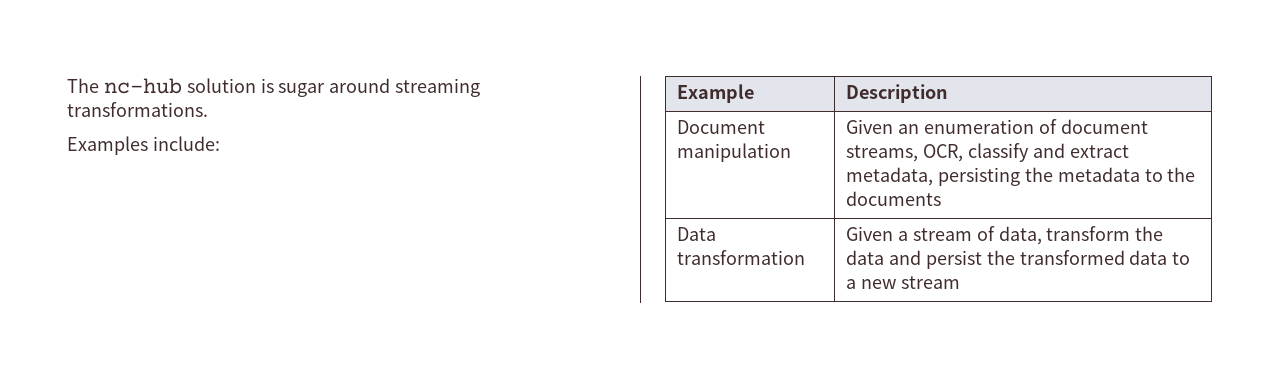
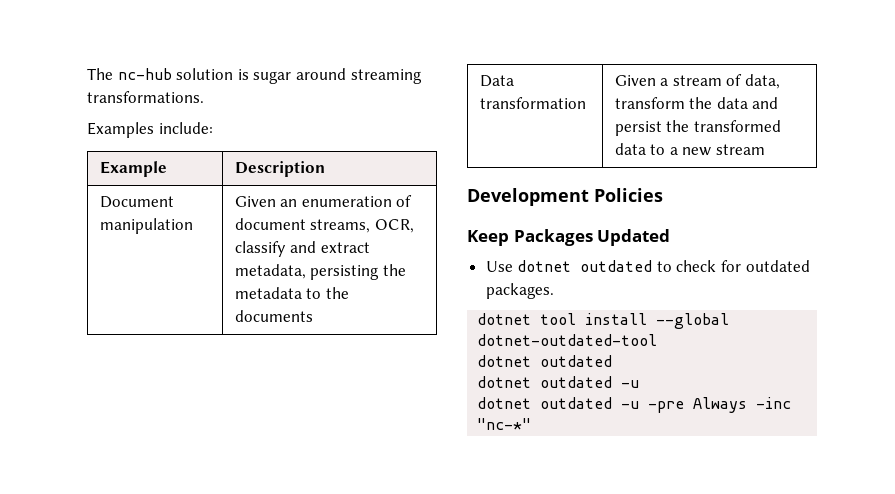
(960, 282) none -> [467,188,663,206] [467,229,671,246] [485,260,810,272] [485,283,554,299] [477,313,730,329] [477,334,658,346] [477,355,613,367] [477,376,640,388] [477,397,792,413] [477,418,532,430] // Development Policies // Keep Packages Updated // Use dotnet outdated to check for outdated packages. // dotnet tool install --global dotnet-outdated-tool // dotnet outdated // dotnet outdated -u // dotnet outdated -u -pre Always -inc "nc-*"

